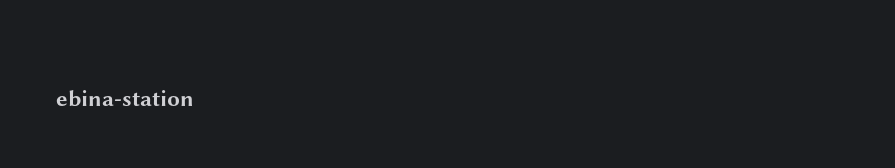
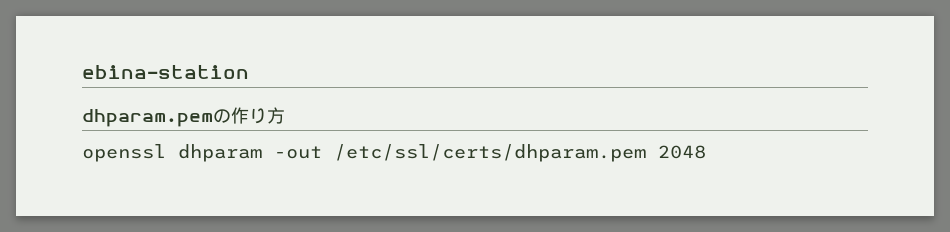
(194, 98) none -> [82,107,285,127] [82,144,706,162] // dhparam.pemの作り方 // openssl dhparam -out /etc/ssl/certs/dhparam.pem 2048

